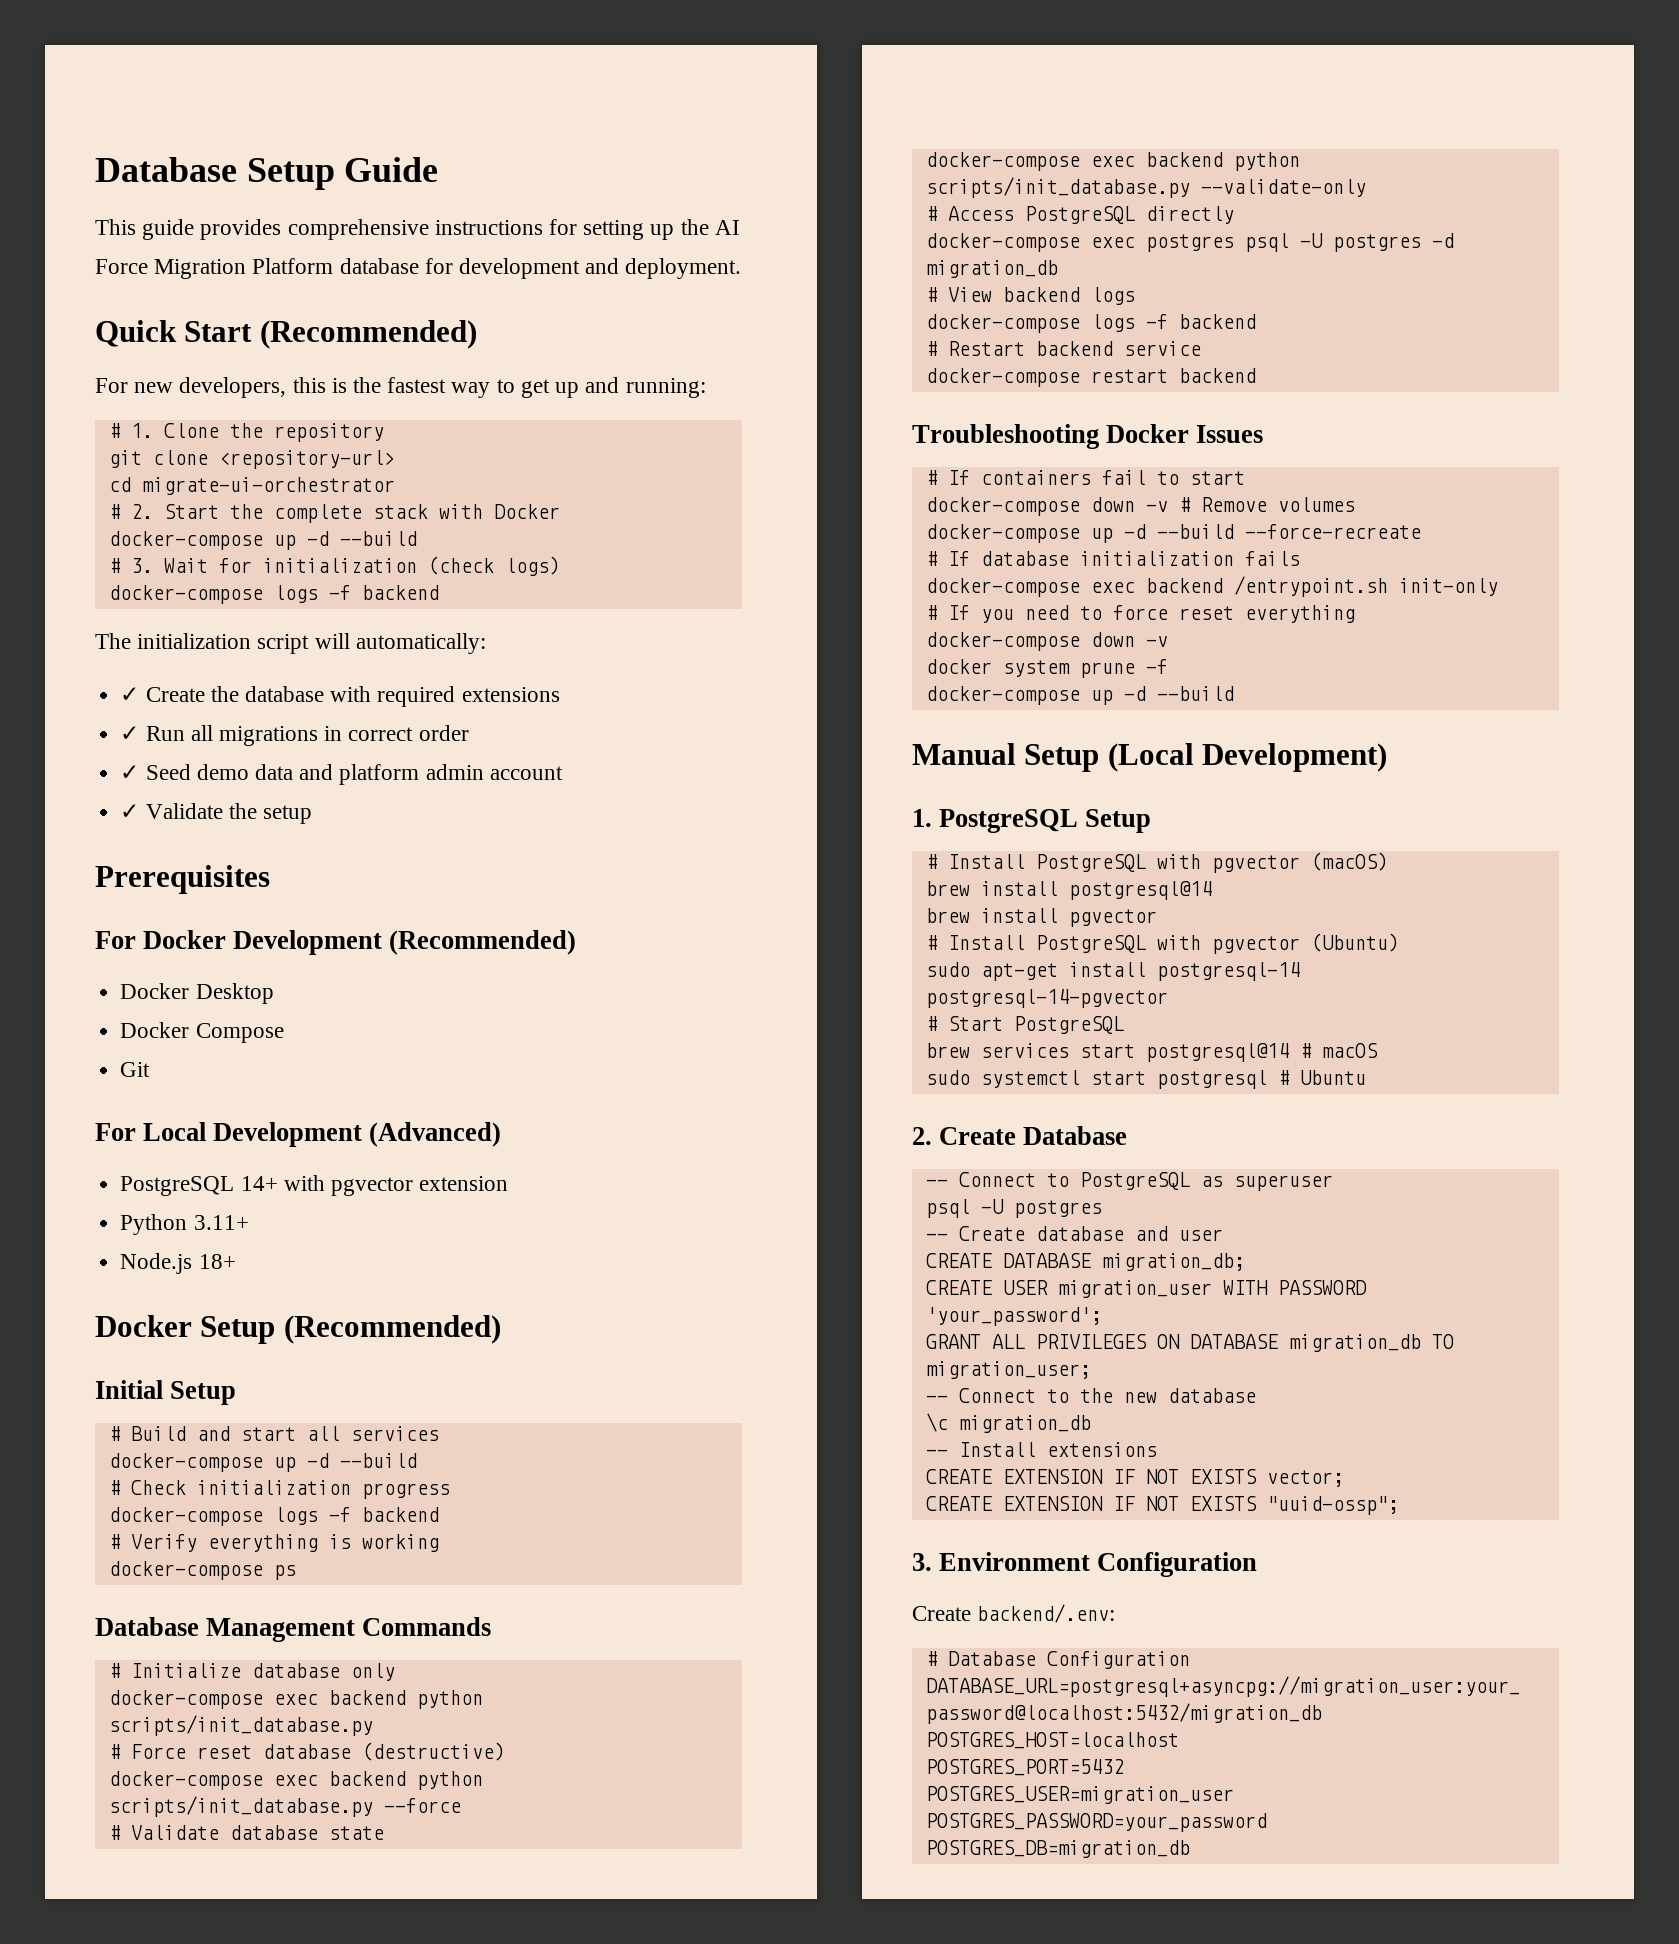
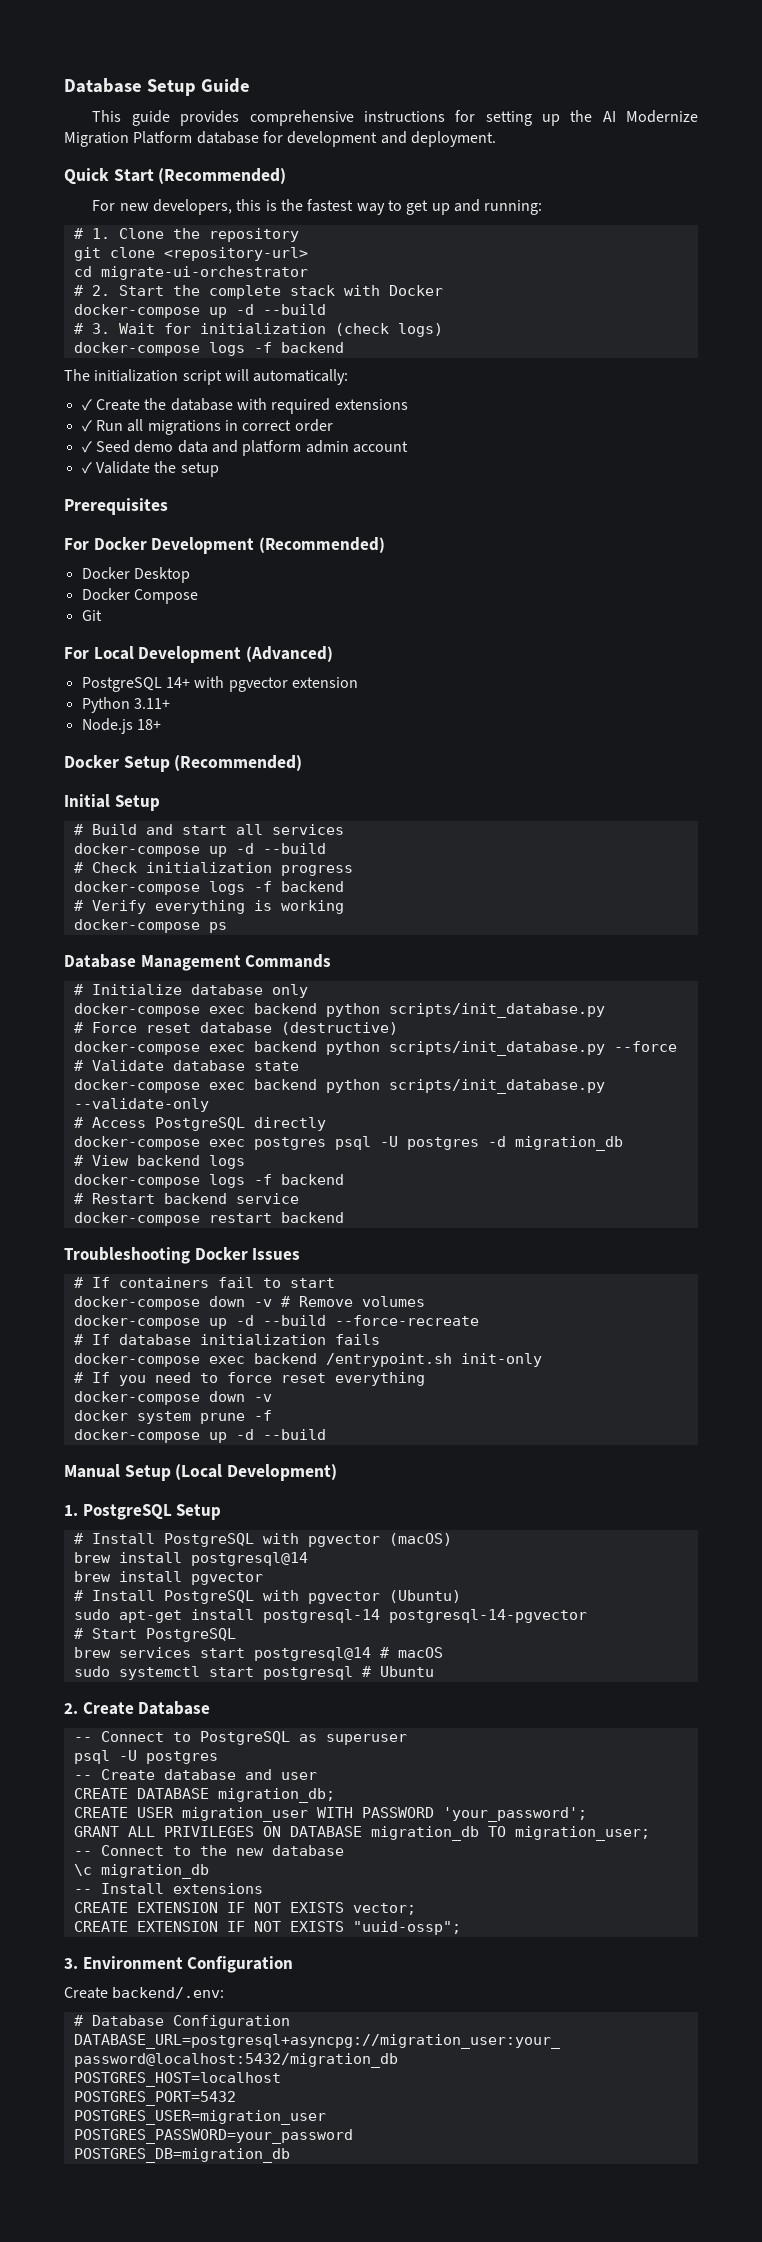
[95,259,148,274] Force -> [626,110,698,123] Modernize

